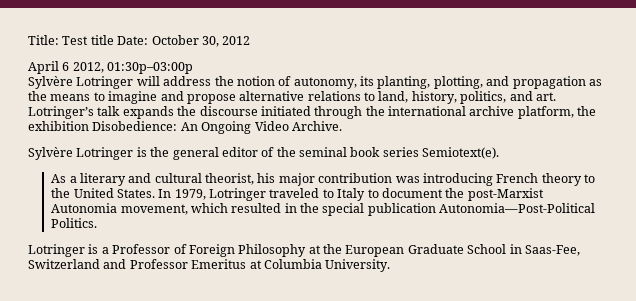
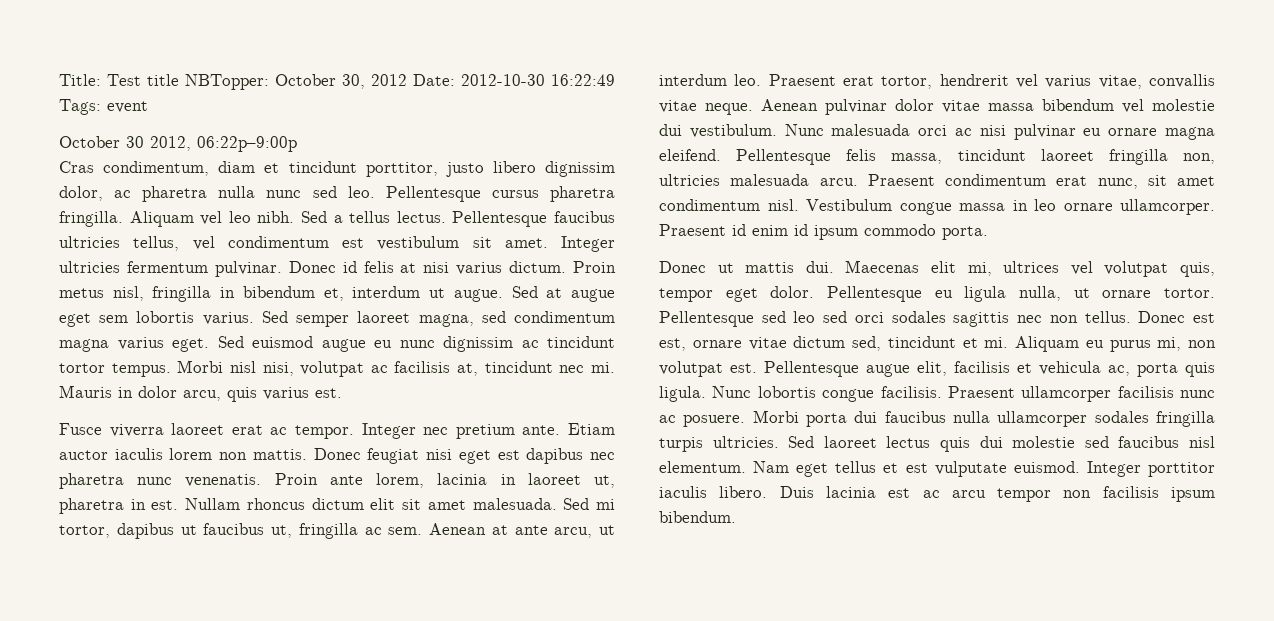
[117,36,149,45] Date: -> [185,74,269,90] NBTopper:
[28,61,194,74] [28,76,602,89] [28,91,556,104] [28,106,597,119] [28,121,342,134] [28,147,500,160] [51,173,596,186] [51,188,544,201] [51,203,596,216] [51,218,98,228] [28,244,580,257] [28,259,391,272] // April 6 2012, 01:30p–03:00p // Sylvère Lotringer will address the notion of autonomy, its planting, plotting, and propagation as the means to imagine and propose alternative relations to land, history, politics, and art. Lotringer’s talk expands the discourse initiated through the international archive platform, the exhibition Disobedience: An Ongoing Video Archive. // Sylvère Lotringer is the general editor of the seminal book series Semiotext(e). // As a literary and cultural theorist, his major contribution was introducing French theory to the United States. In 1979, Lotringer traveled to Italy to document the post-Marxist Autonomia movement, which resulted in the special publication Autonomia—Post-Political Politics. // Lotringer is a Professor of Foreign Philosophy at the European Graduate School in Saas-Fee, Switzerland and Professor Emeritus at Columbia University. -> [413,74,615,86] [59,99,148,115] [59,136,297,152] [59,161,615,177] [59,186,615,202] [59,211,616,227] [59,236,615,252] [59,261,616,277] [59,286,616,302] [59,311,615,327] [59,336,615,352] [59,360,615,377] [59,385,342,402] [59,423,616,439] [59,448,616,464] [59,473,615,489] [59,498,616,514] [59,523,615,539] [659,74,1215,89] [659,99,1215,115] [659,124,1215,140] [659,149,1215,165] [659,174,1215,189] [659,199,1215,215] [659,224,988,240] [659,260,1215,277] [659,286,1215,302] [659,311,1215,327] [659,336,1216,352] [659,361,1215,377] [659,386,1215,402] [659,410,1215,427] [659,436,1215,452] [659,461,1215,477] [659,486,1215,502] [659,511,736,523] Date: 2012-10-30 16:22:49 Tags: event // October 30 2012, 06:22p–9:00p // Cras condimentum, diam et tincidunt porttitor, justo libero dignissim dolor, ac pharetra nulla nunc sed leo. Pellentesque cursus pharetra fringilla. Aliquam vel leo nibh. Sed a tellus lectus. Pellentesque faucibus ultricies tellus, vel condimentum est vestibulum sit amet. Integer ultricies fermentum pulvinar. Donec id felis at nisi varius dictum. Proin metus nisl, fringilla in bibendum et, interdum ut augue. Sed at augue eget sem lobortis varius. Sed semper laoreet magna, sed condimentum magna varius eget. Sed euismod augue eu nunc dignissim ac tincidunt tortor tempus. Morbi nisl nisi, volutpat ac facilisis at, tincidunt nec mi. Mauris in dolor arcu, quis varius est. // Fusce viverra laoreet erat ac tempor. Integer nec pretium ante. Etiam auctor iaculis lorem non mattis. Donec feugiat nisi eget est dapibus nec pharetra nunc venenatis. Proin ante lorem, lacinia in laoreet ut, pharetra in est. Nullam rhoncus dictum elit sit amet malesuada. Sed mi tortor, dapibus ut faucibus ut, fringilla ac sem. Aenean at ante arcu, ut interdum leo. Praesent erat tortor, hendrerit vel varius vitae, convallis vitae neque. Aenean pulvinar dolor vitae massa bibendum vel molestie dui vestibulum. Nunc malesuada orci ac nisi pulvinar eu ornare magna eleifend. Pellentesque felis massa, tincidunt laoreet fringilla non, ultricies malesuada arcu. Praesent condimentum erat nunc, sit amet condimentum nisl. Vestibulum congue massa in leo ornare ullamcorper. Praesent id enim id ipsum commodo porta. // Donec ut mattis dui. Maecenas elit mi, ultrices vel volutpat quis, tempor eget dolor. Pellentesque eu ligula nulla, ut ornare tortor. Pellentesque sed leo sed orci sodales sagittis nec non tellus. Donec est est, ornare vitae dictum sed, tincidunt et mi. Aliquam eu purus mi, non volutpat est. Pellentesque augue elit, facilisis et vehicula ac, porta quis ligula. Nunc lobortis congue facilisis. Praesent ullamcorper facilisis nunc ac posuere. Morbi porta dui faucibus nulla ullamcorper sodales fringilla turpis ultricies. Sed laoreet lectus quis dui molestie sed faucibus nisl elementum. Nam eget tellus et est vulputate euismod. Integer porttitor iaculis libero. Duis lacinia est ac arcu tempor non facilisis ipsum bibendum.

